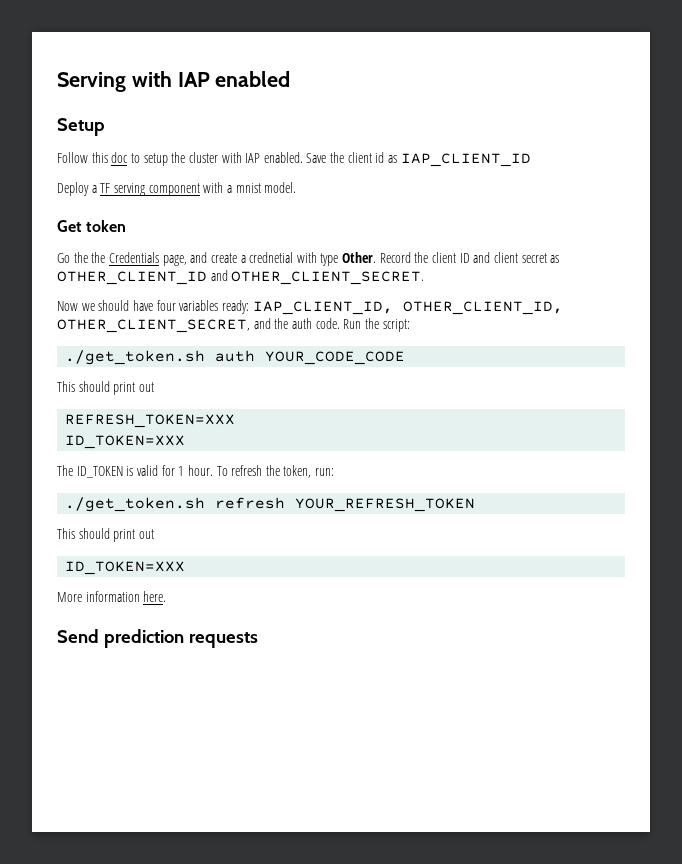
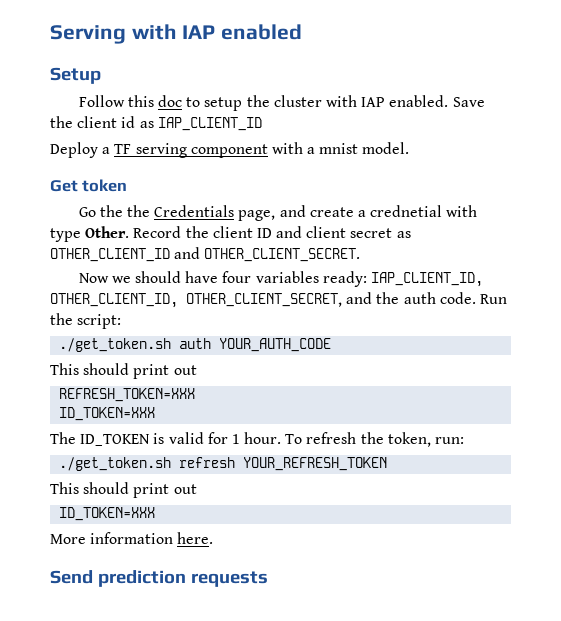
[265,351,406,365] YOUR_CODE_CODE -> [219,338,332,352] YOUR_AUTH_CODE

